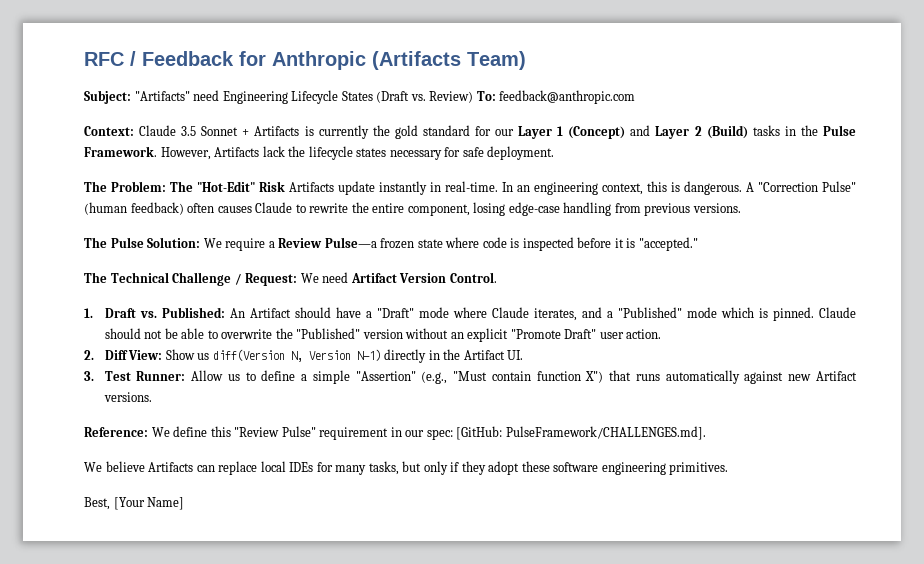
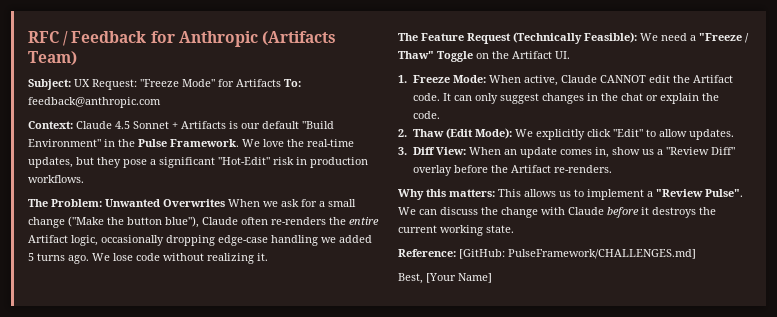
[134,90,474,104] "Artifacts" need Engineering Lifecycle States (Draft vs. Review) -> [74,79,281,90] UX Request: "Freeze Mode" for Artifacts
[181,126,197,136] 3.5 -> [115,121,130,129] 4.5
[318,125,856,139] [84,146,555,160] [84,181,856,195] [84,202,741,216] [84,237,698,251] [84,272,497,286] [84,307,857,321] [104,328,662,342] [84,349,524,363] [84,370,857,384] [103,392,152,402] [84,426,706,440] [84,461,729,475] currently the gold standard for our Layer 1 (Concept) and Layer 2 (Build) tasks in the Pulse Framework. However, Artifacts lack the lifecycle states necessary for safe deployment. // The Problem: The "Hot-Edit" Risk Artifacts update instantly in real-time. In an engineering context, this is dangerous. A "Correction Pulse" (human feedback) often causes Claude to rewrite the entire component, losing edge-case handling from previous versions. // The Pulse Solution: We require a Review Pulse—a frozen state where code is inspected before it is "accepted." // The Technical Challenge / Request: We need Artifact Version Control. // 1. Draft vs. Published: An Artifact should have a "Draft" mode where Claude iterates, and a "Published" mode which is pinned. Claude should not be able to overwrite the "Published" version without an explicit "Promote Draft" user action. // 2. Diff View: Show us diff(Version N, Version N-1) directly in the Artifact UI. // 3. Test Runner: Allow us to define a simple "Assertion" (e.g., "Must contain function X") that runs automatically against new Artifact versions. // Reference: We define this "Review Pulse" requirement in our spec: [GitHub: PulseFramework/CHALLENGES.md]. // We believe Artifacts can replace local IDEs for many tasks, but only if they adopt these software engineering primitives. -> [241,121,334,129] [28,139,354,147] [28,157,368,168] [28,175,84,183] [28,199,356,207] [28,216,379,228] [28,235,372,246] [28,253,268,264] [398,32,749,44] [398,51,570,62] [398,75,734,86] [413,93,720,104] [413,111,441,119] [398,128,735,140] [398,147,736,158] [413,165,613,176] [398,189,743,200] [398,207,716,218] [398,225,514,236] [398,249,696,259] our default "Build Environment" in the Pulse Framework. We love the real-time updates, but they pose a significant "Hot-Edit" risk in production workflows. // The Problem: Unwanted Overwrites When we ask for a small change ("Make the button blue"), Claude often re-renders the entire Artifact logic, occasionally dropping edge-case handling we added 5 turns ago. We lose code without realizing it. // The Feature Request (Technically Feasible): We need a "Freeze / Thaw" Toggle on the Artifact UI. // 1. Freeze Mode: When active, Claude CANNOT edit the Artifact code. It can only suggest changes in the chat or explain the code. // 2. Thaw (Edit Mode): We explicitly click "Edit" to allow updates. // 3. Diff View: When an update comes in, show us a "Review Diff" overlay before the Artifact re-renders. // Why this matters: This allows us to implement a "Review Pulse". We can discuss the change with Claude before it destroys the current working state. // Reference: [GitHub: PulseFramework/CHALLENGES.md]

